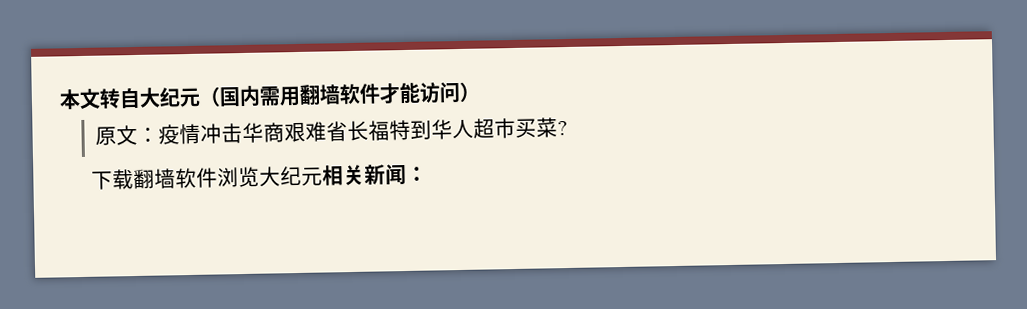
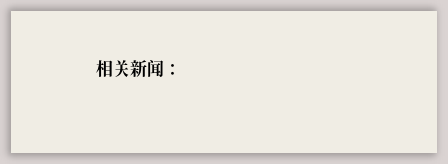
[59,81,481,110] [95,117,569,146] [91,165,324,190] 本文转自大纪元（国内需用翻墙软件才能访问） // 原文：疫情冲击华商艰难省长福特到华人超市买菜? // 下载翻墙软件浏览大纪元 -> (96, 68) none

